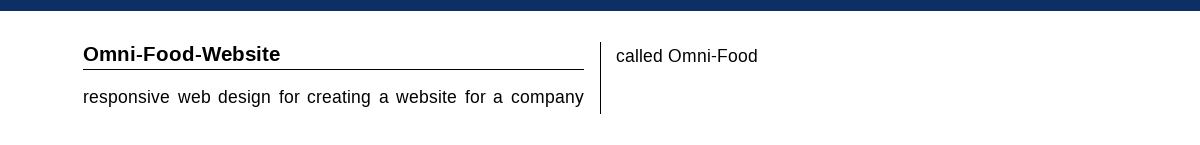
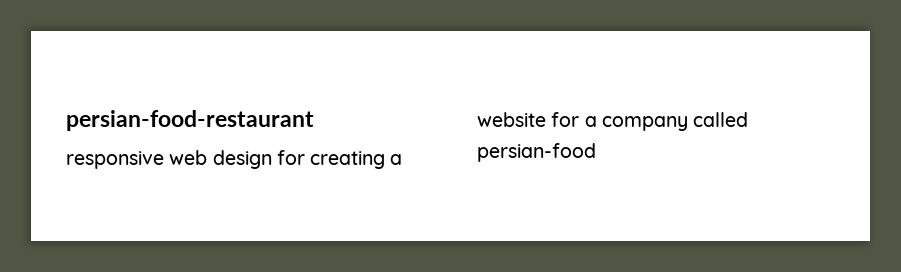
[83,46,280,61] Omni-Food-Website -> [66,110,314,131] persian-food-restaurant
[668,49,758,62] Omni-Food -> [477,143,596,162] persian-food

